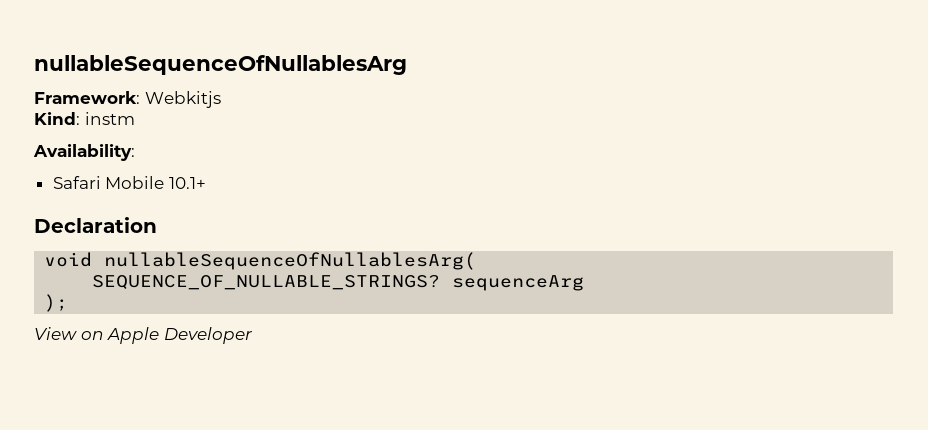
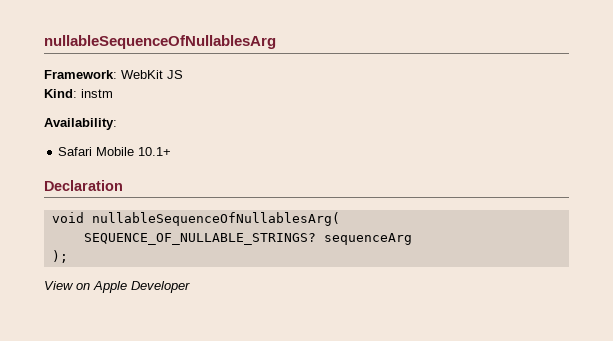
[144,91,221,108] Webkitjs -> [121,70,183,79] WebKit JS

